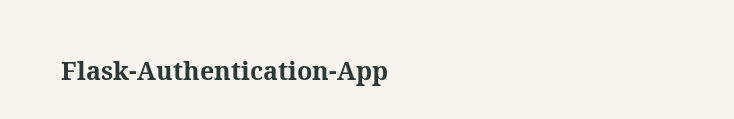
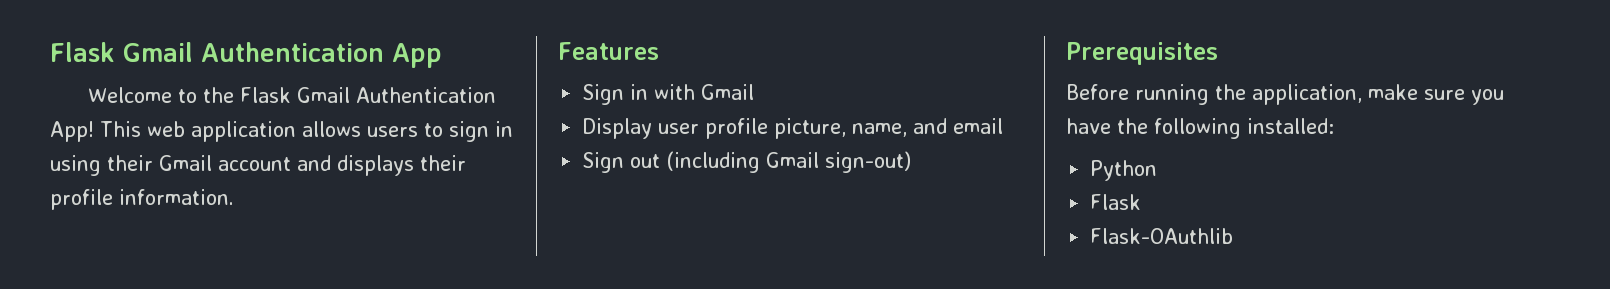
[61,61,388,86] Flask-Authentication-App -> [50,42,442,68] [87,87,496,103] [50,121,513,142] [50,155,466,176] [50,189,234,210] [558,42,659,60] [582,84,755,105] [582,118,1004,139] [582,151,912,173] [1066,42,1218,65] [1066,84,1504,105] [1066,118,1334,139] [1090,160,1158,181] [1090,194,1142,210] [1090,228,1234,244] Flask Gmail Authentication App // Welcome to the Flask Gmail Authentication App! This web application allows users to sign in using their Gmail account and displays their profile information. // Features // Sign in with Gmail // Display user profile picture, name, and email // Sign out (including Gmail sign-out) // Prerequisites // Before running the application, make sure you have the following installed: // Python // Flask // Flask-OAuthlib

